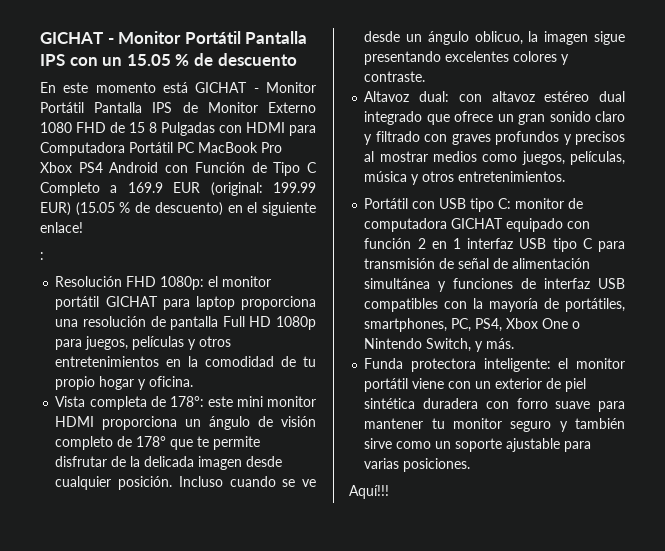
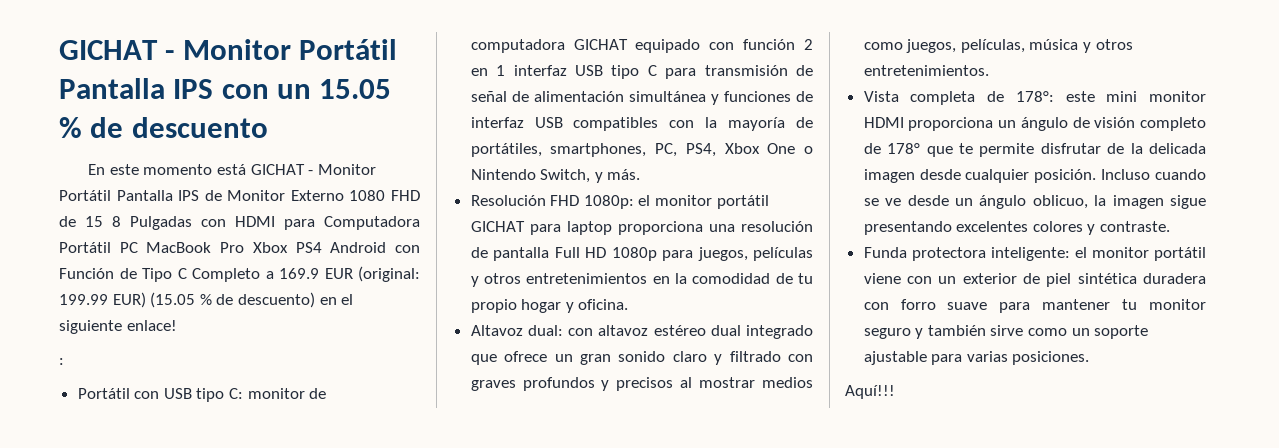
[55,276,272,290] [55,296,316,310] [55,316,316,330] [55,336,232,350] [55,356,317,367] [55,376,194,390] [55,396,316,410] [55,416,317,430] [55,436,261,450] [55,456,283,470] [55,476,316,490] [364,31,625,45] [364,51,570,65] [364,71,426,82] [364,91,625,102] [364,111,625,125] [364,131,625,145] [364,151,625,165] [364,171,566,185] // Resolución FHD 1080p: el monitor portátil GICHAT para laptop proporciona una resolución de pantalla Full HD 1080p para juegos, películas y otros entretenimientos en la comodidad de tu propio hogar y oficina. // Vista completa de 178°: este mini monitor HDMI proporciona un ángulo de visión completo de 178° que te permite disfrutar de la delicada imagen desde cualquier posición. Incluso cuando se ve desde un ángulo oblicuo, la imagen sigue presentando excelentes colores y contraste. // Altavoz dual: con altavoz estéreo dual integrado que ofrece un gran sonido claro y filtrado con graves profundos y precisos al mostrar medios como juegos, películas, música y otros entretenimientos. -> (64, 361) none
(515, 343) none -> [470,195,769,209] [470,221,813,235] [470,247,813,261] [470,273,813,287] [470,299,629,313] [470,325,813,339] [470,351,813,365] [470,377,813,391] [863,39,1133,53] [863,65,989,76] [863,91,1206,105] [863,117,1206,131] [863,143,1206,157] [863,169,1206,183] [863,195,1206,209] [863,221,1171,235] // Resolución FHD 1080p: el monitor portátil GICHAT para laptop proporciona una resolución de pantalla Full HD 1080p para juegos, películas y otros entretenimientos en la comodidad de tu propio hogar y oficina. // Altavoz dual: con altavoz estéreo dual integrado que ofrece un gran sonido claro y filtrado con graves profundos y precisos al mostrar medios como juegos, películas, música y otros entretenimientos. // Vista completa de 178°: este mini monitor HDMI proporciona un ángulo de visión completo de 178° que te permite disfrutar de la delicada imagen desde cualquier posición. Incluso cuando se ve desde un ángulo oblicuo, la imagen sigue presentando excelentes colores y contraste.

